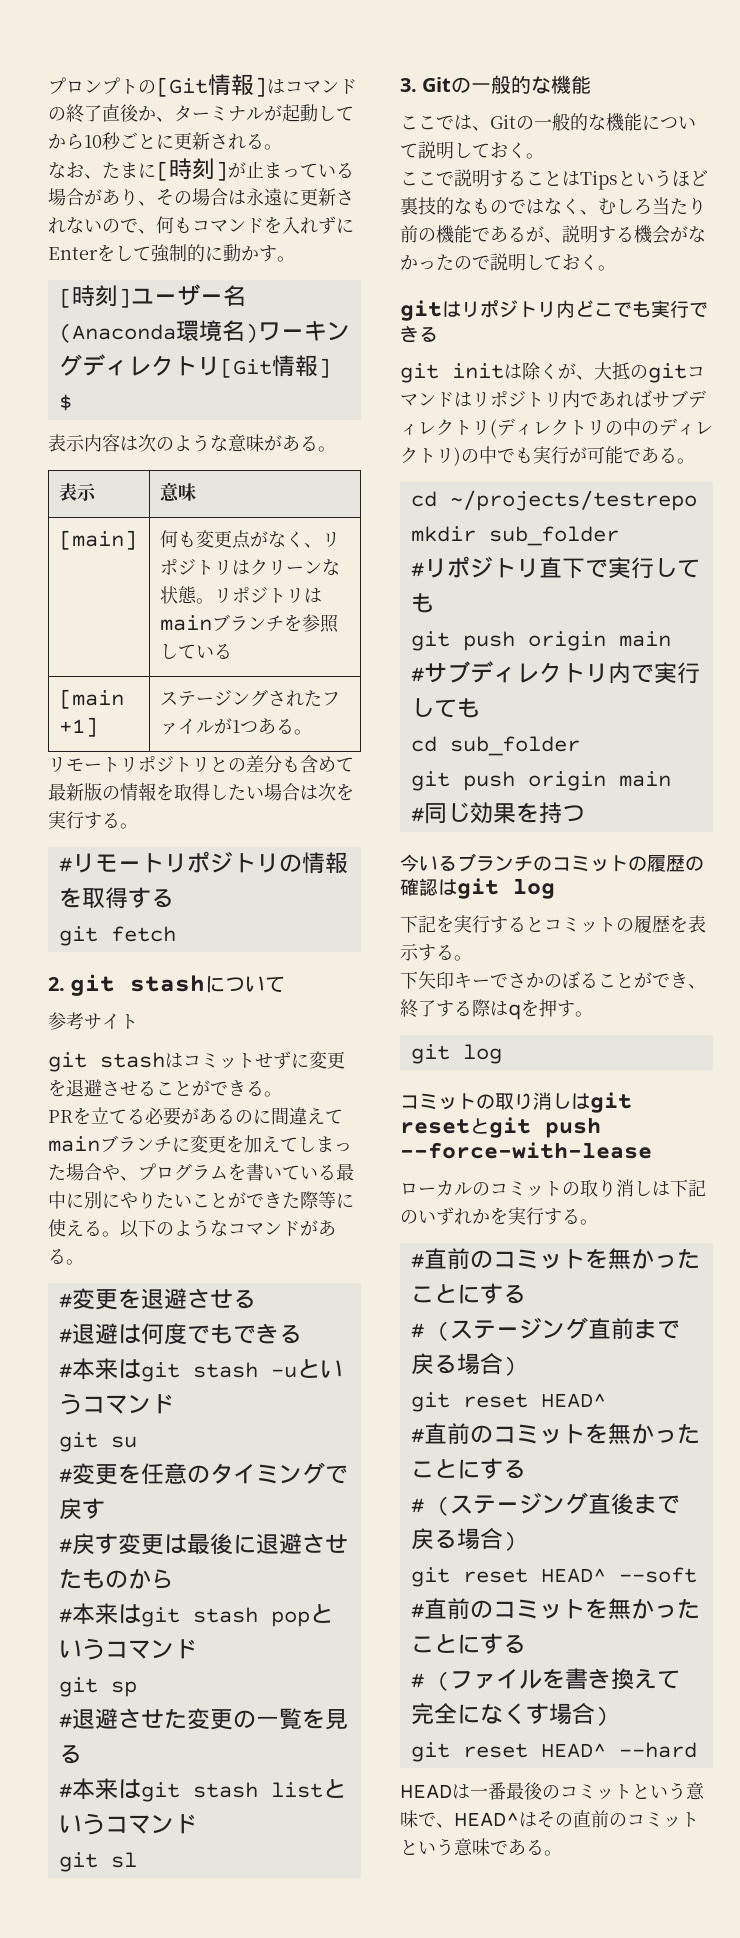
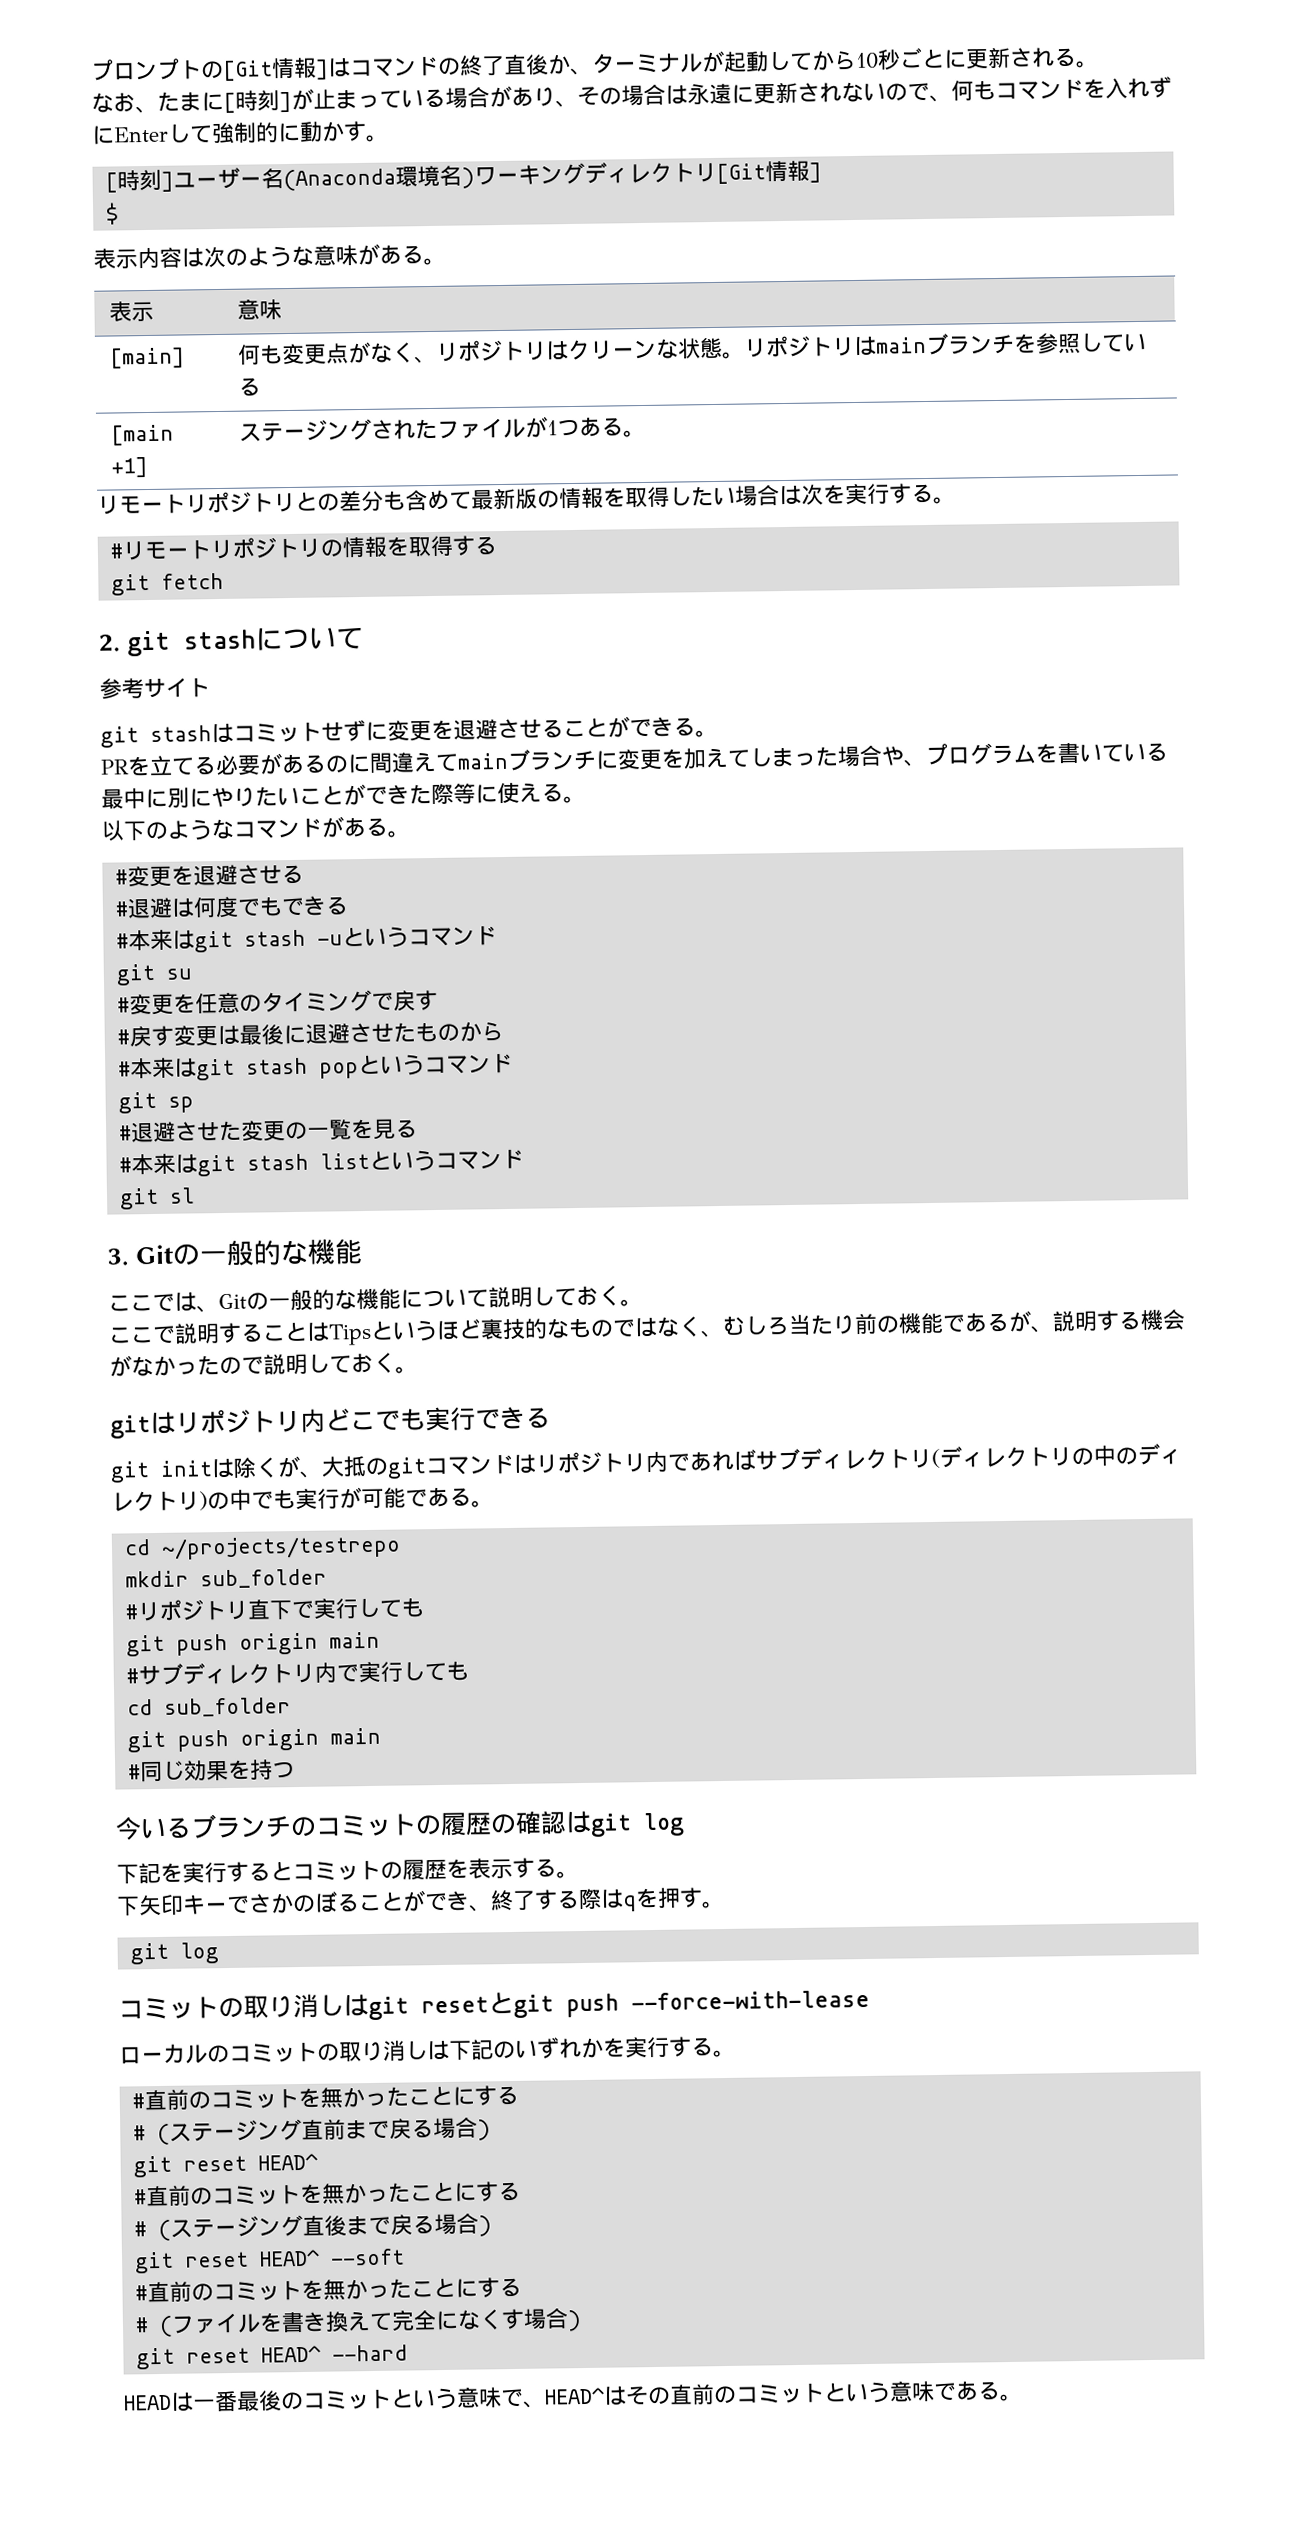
[97,244,115,262] を -> (169, 134) none
(120, 1234) none -> (586, 799) //

